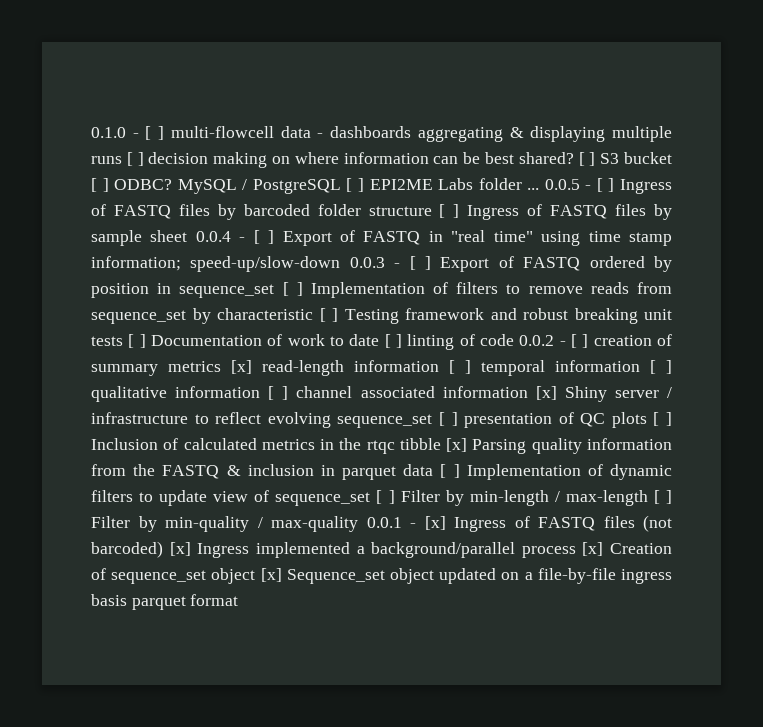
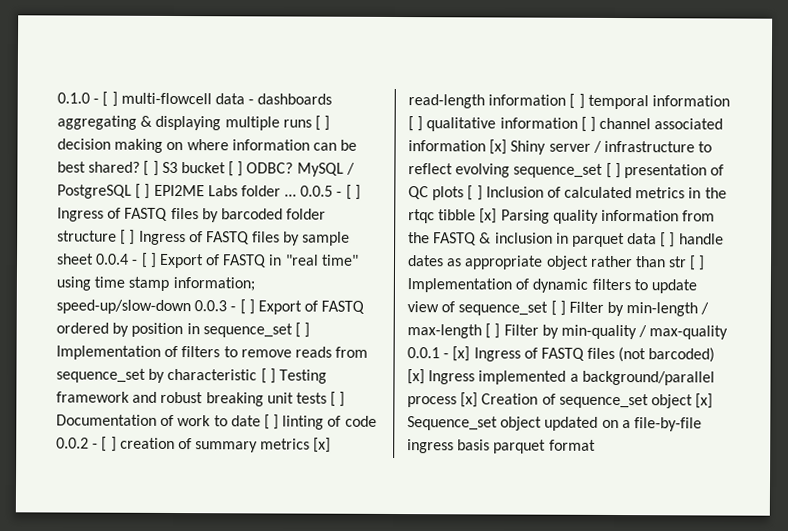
(460, 471) none -> [678,233,724,245] [407,255,706,271] handle dates as appropriate object rather than str [ ]

